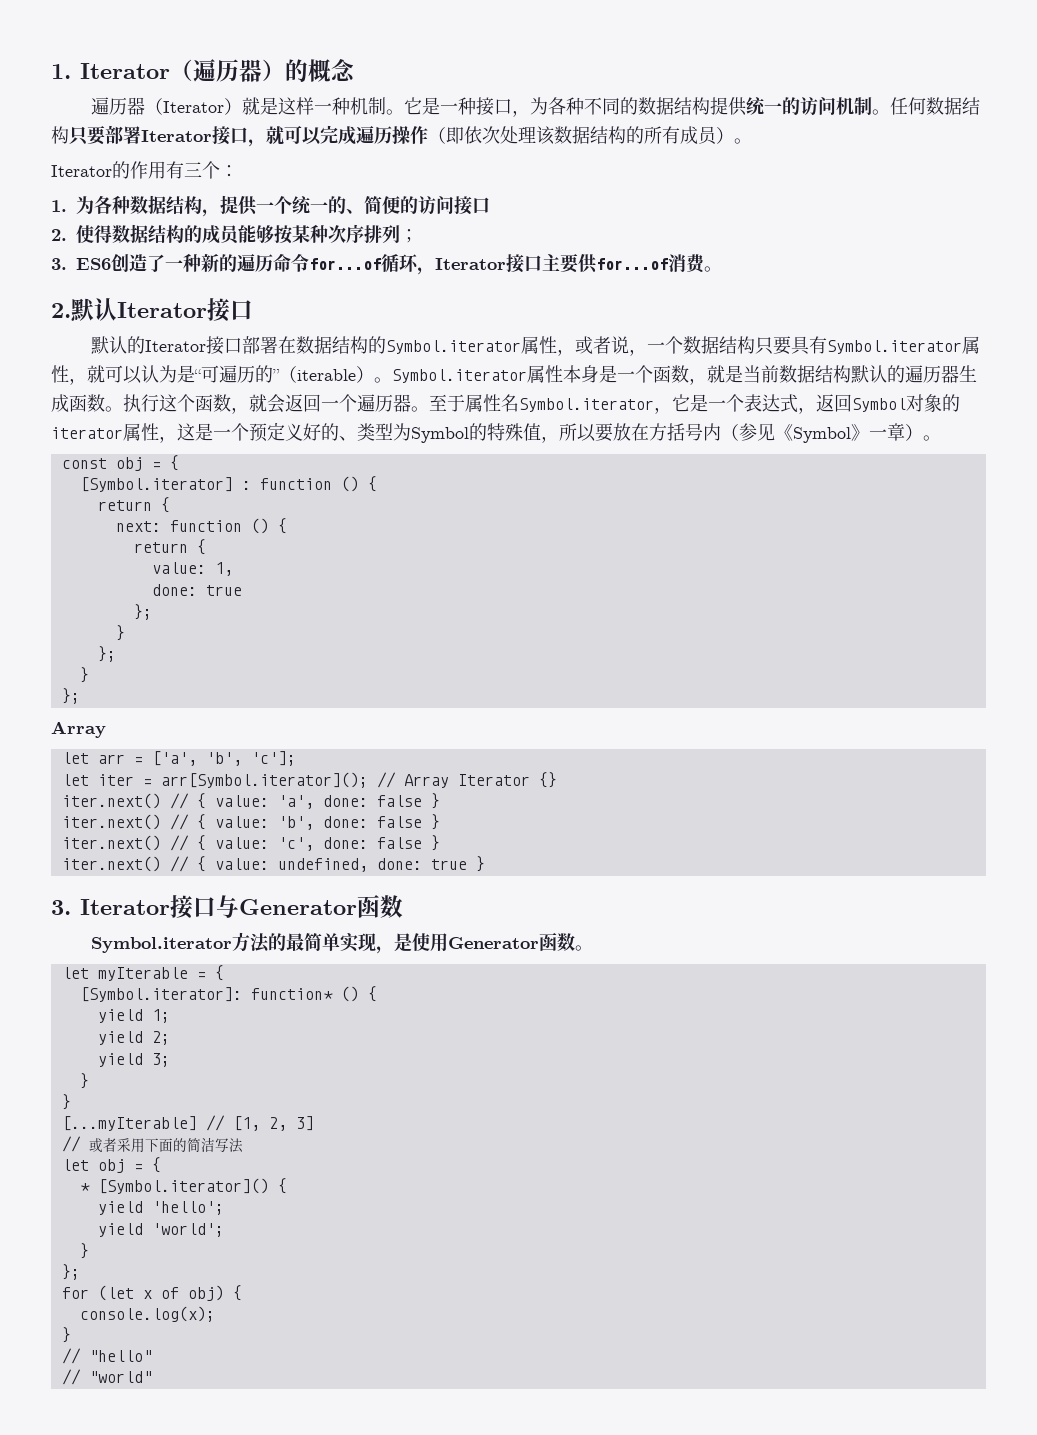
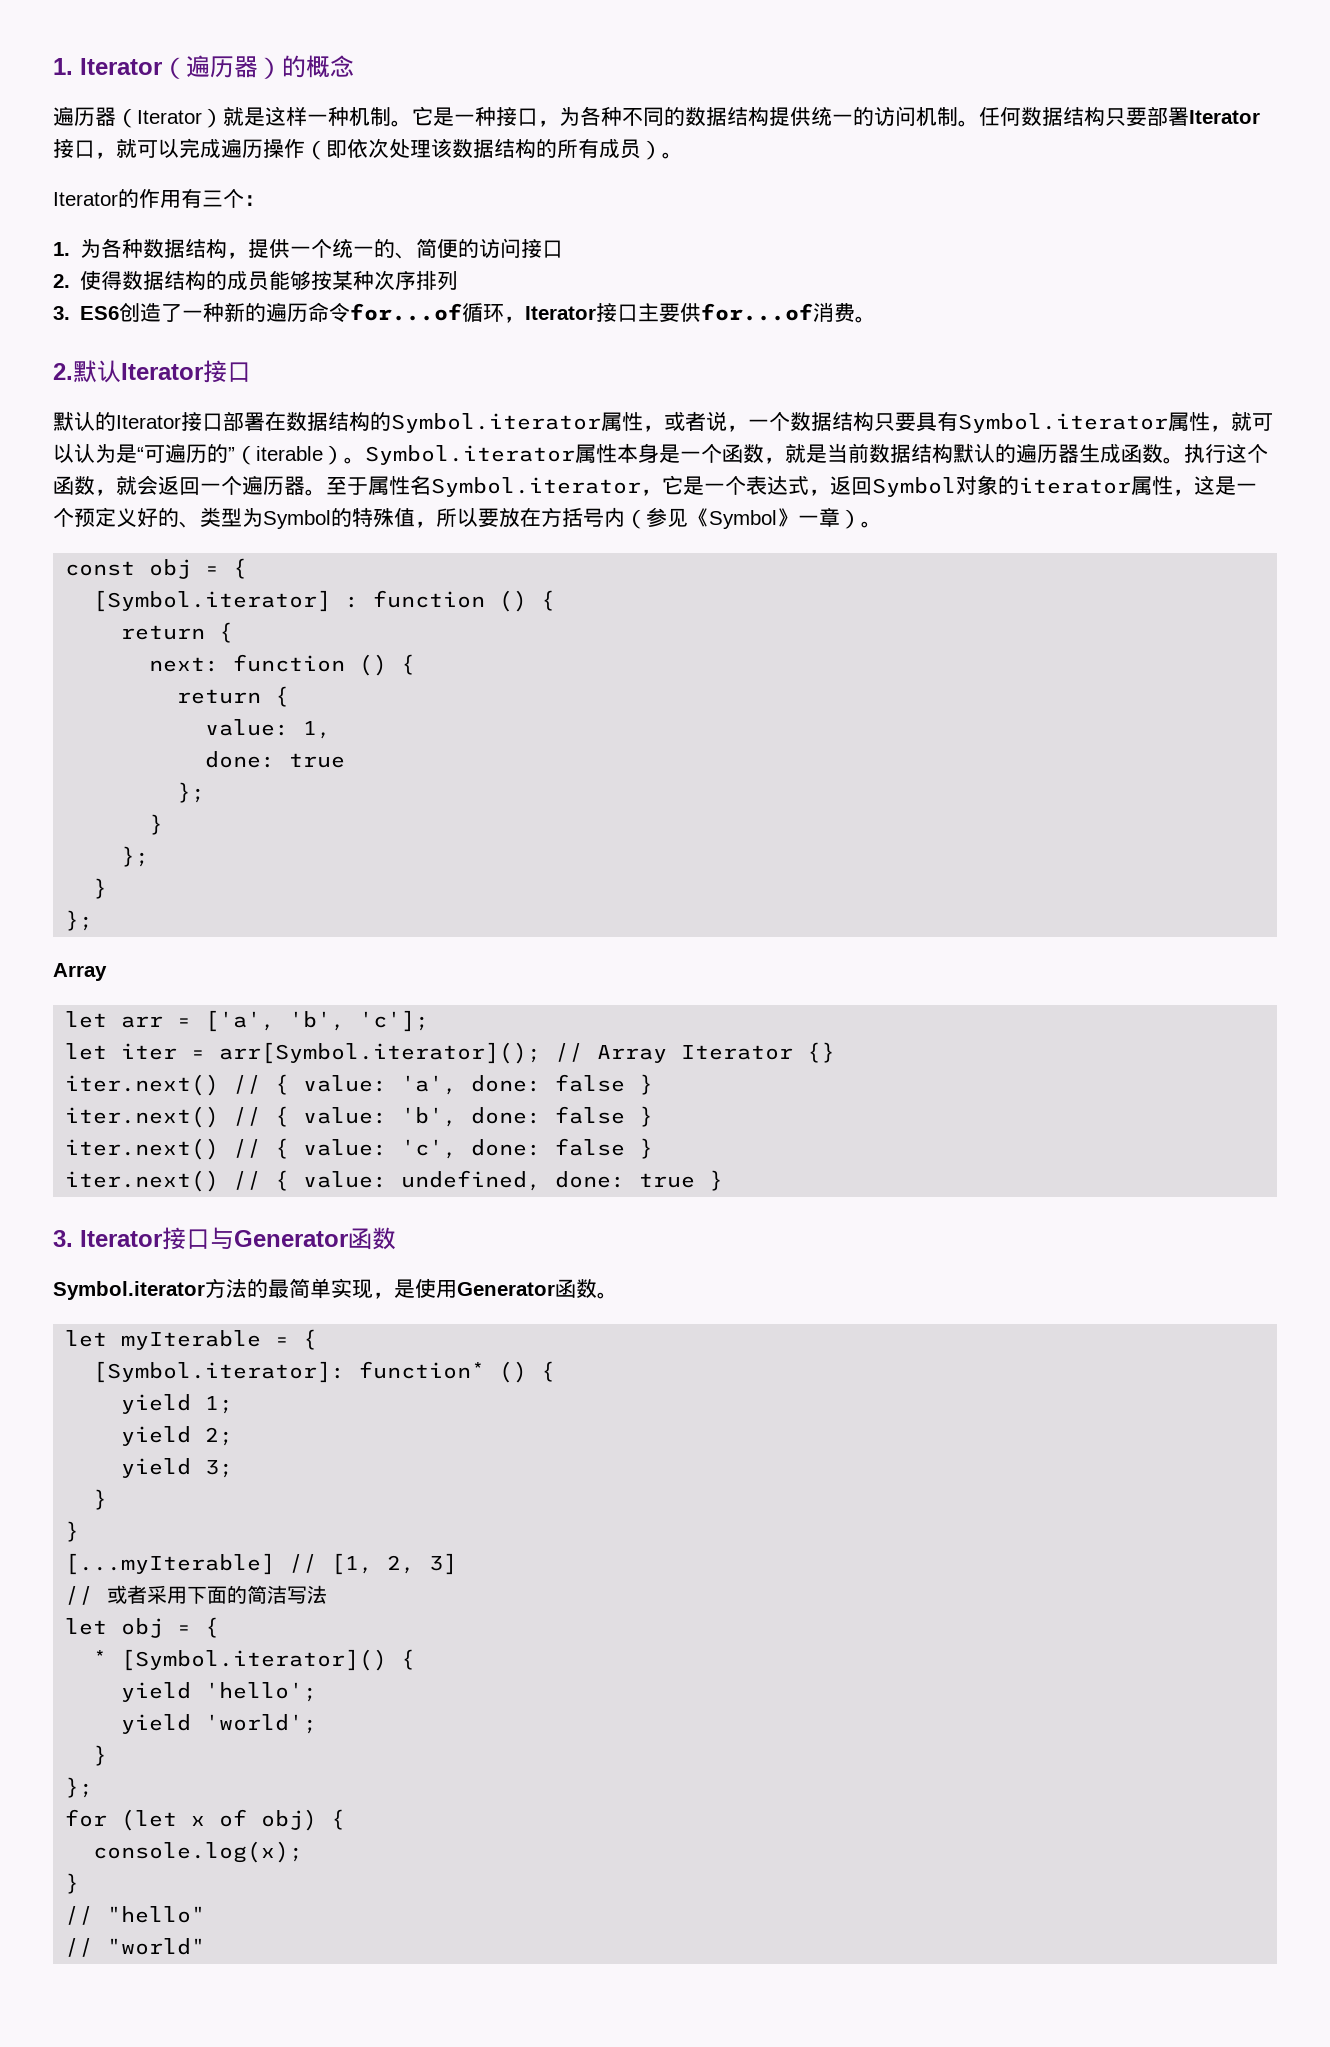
[400,229,418,243] ； -> (459, 280) none

